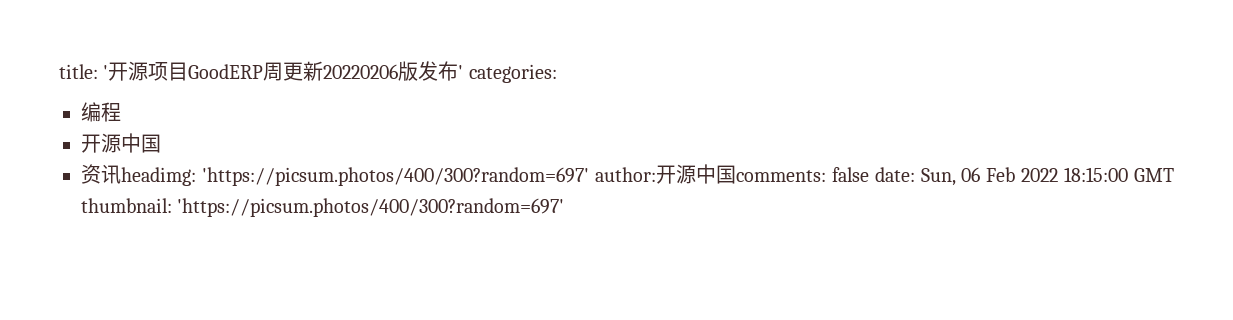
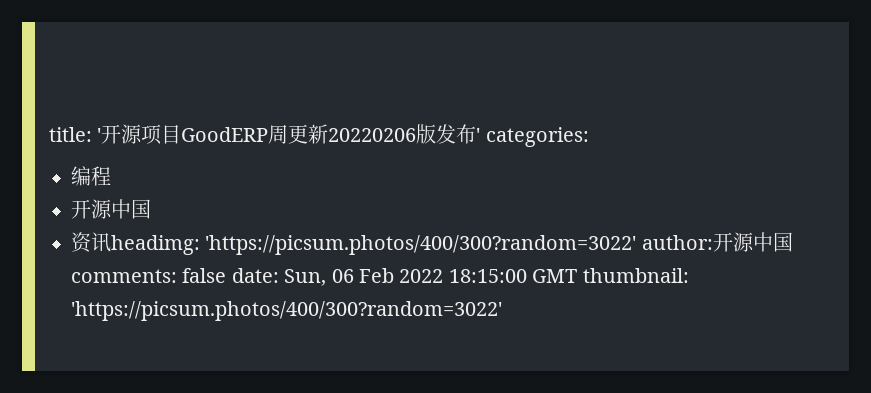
[201,167,589,186] 'https://picsum.photos/400/300?random=697' -> [205,235,637,255] 'https://picsum.photos/400/300?random=3022'
[177,198,565,217] 'https://picsum.photos/400/300?random=697' -> [71,301,502,321] 'https://picsum.photos/400/300?random=3022'

